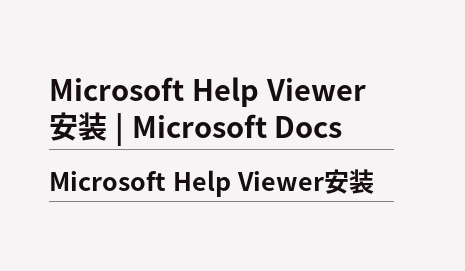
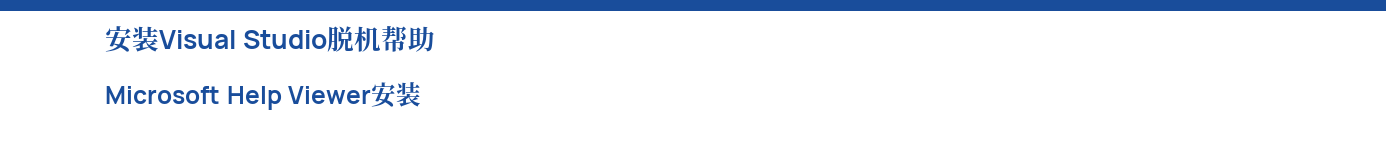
[49,77,366,107] [49,112,343,146] Microsoft Help Viewer安装 | Microsoft Docs -> [105,26,436,53] 安装Visual Studio脱机帮助

